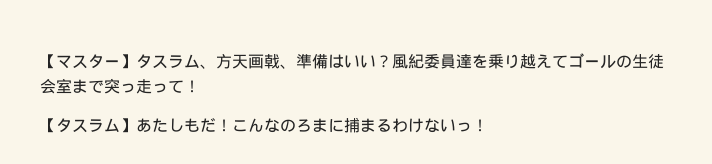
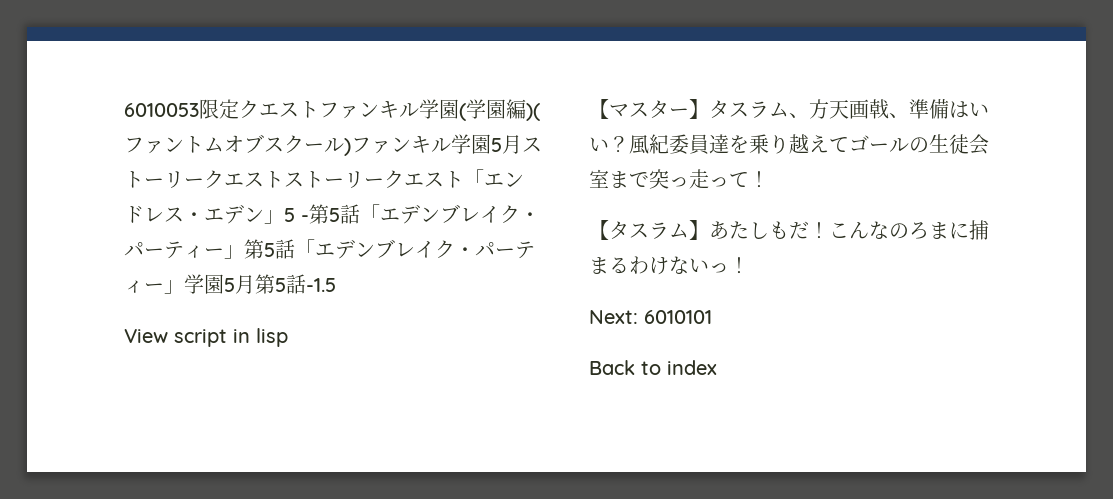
(40, 61) none -> [124,99,540,121] [124,134,542,156] [124,169,524,188] [124,204,540,224] [124,239,535,259] [124,274,336,294] [124,328,288,347] 6010053限定クエストファンキル学園(学園編)(ファントムオブスクール)ファンキル学園5月ストーリークエストストーリークエスト「エンドレス・エデン」5 -第5話「エデンブレイク・パーティー」第5話「エデンブレイク・パーティー」学園5月第5話-1.5 // View script in lisp //
(488, 125) none -> [589,310,712,324] [589,360,717,375] // Next: 6010101 // Back to index

